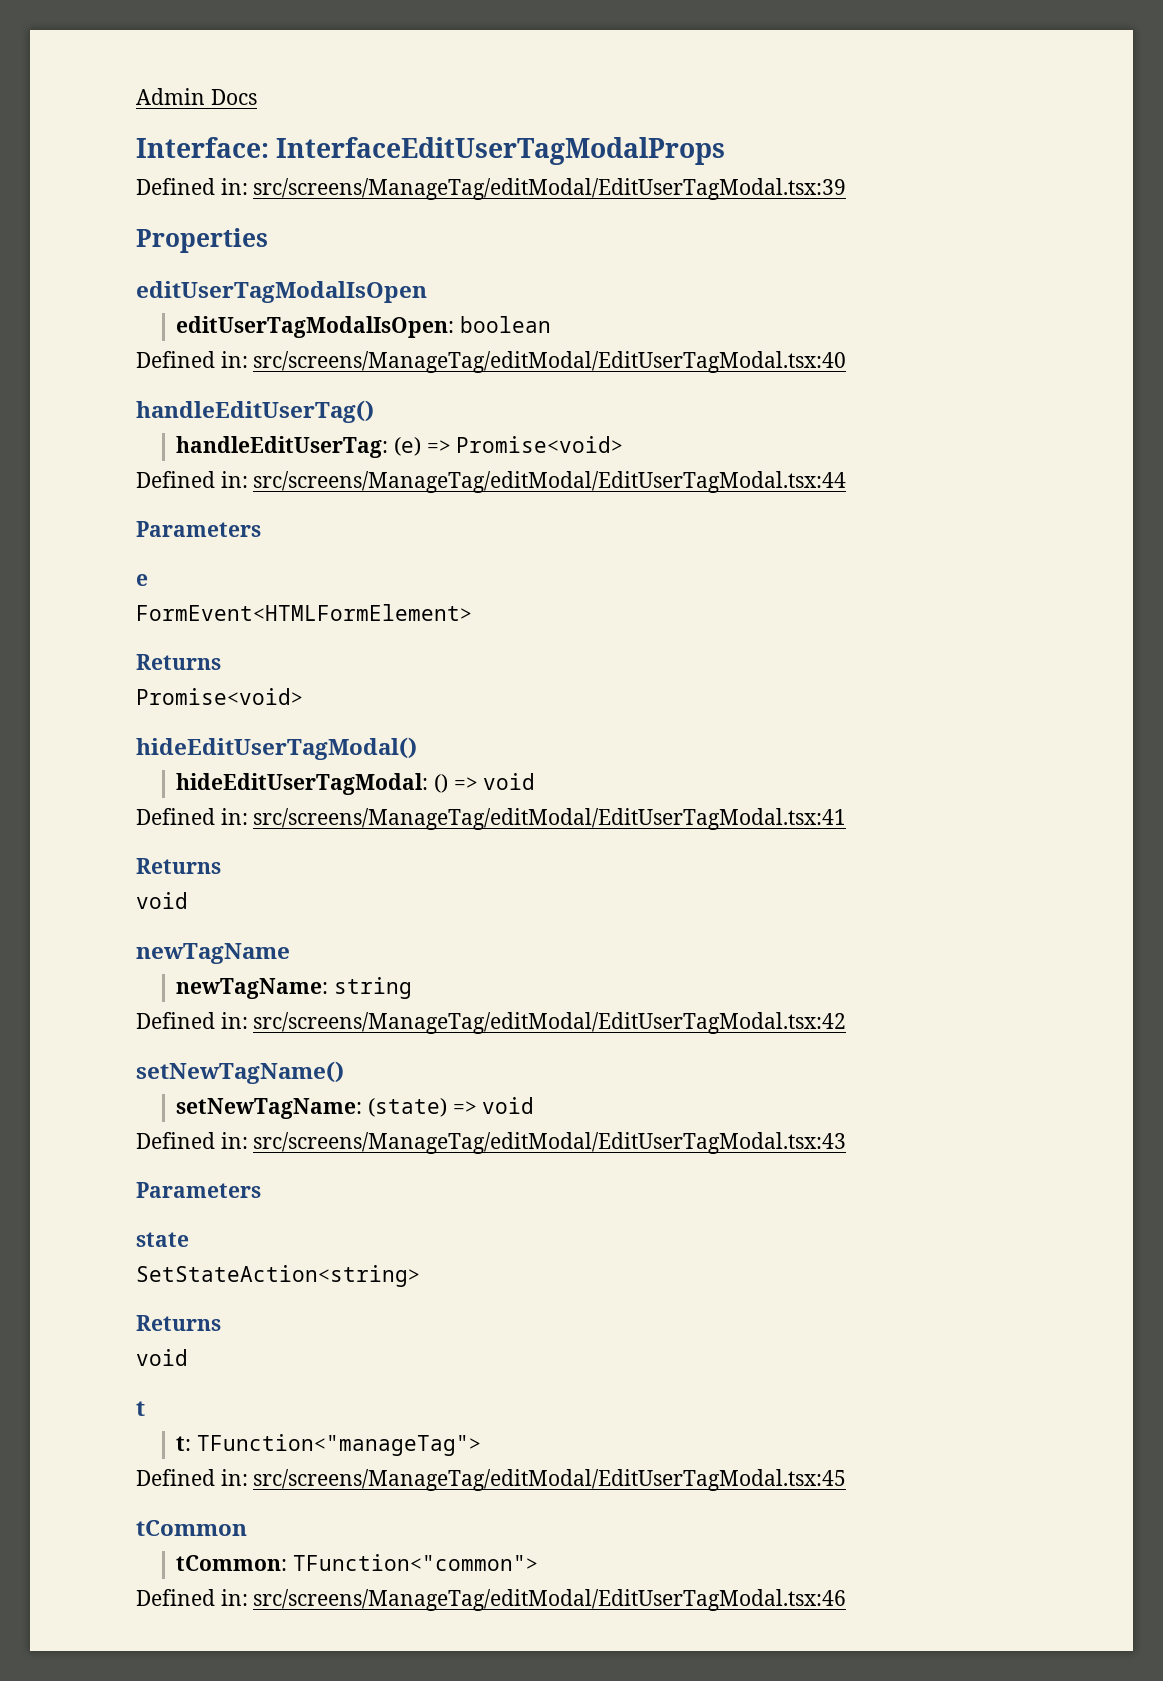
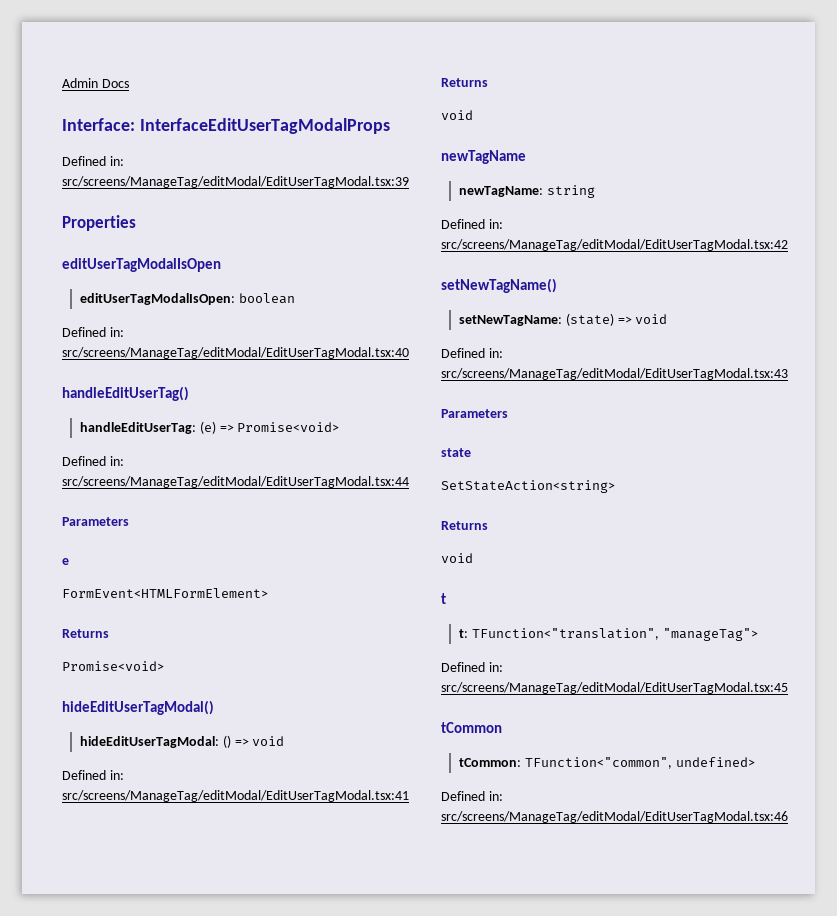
[196,1434,481,1456] TFunction<"manageTag"> -> [471,628,758,641] TFunction<"translation", "manageTag">
[292,1554,538,1571] TFunction<"common"> -> [524,757,755,769] TFunction<"common", undefined>

